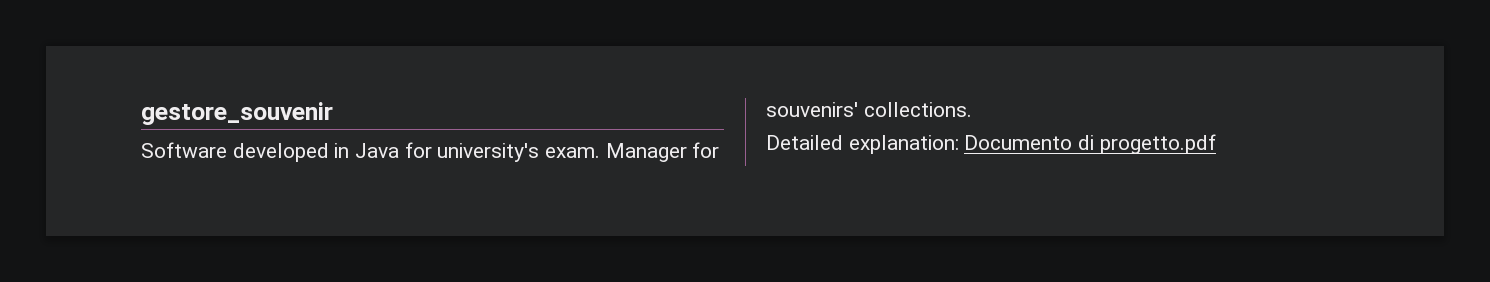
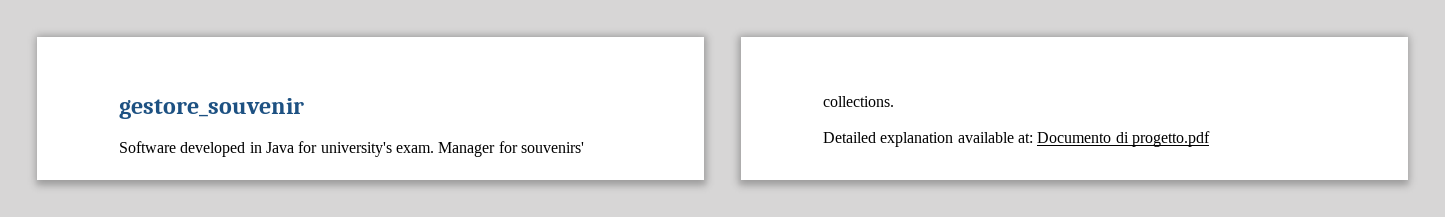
[848,135,959,154] explanation: -> [880,132,1033,147] explanation available at:

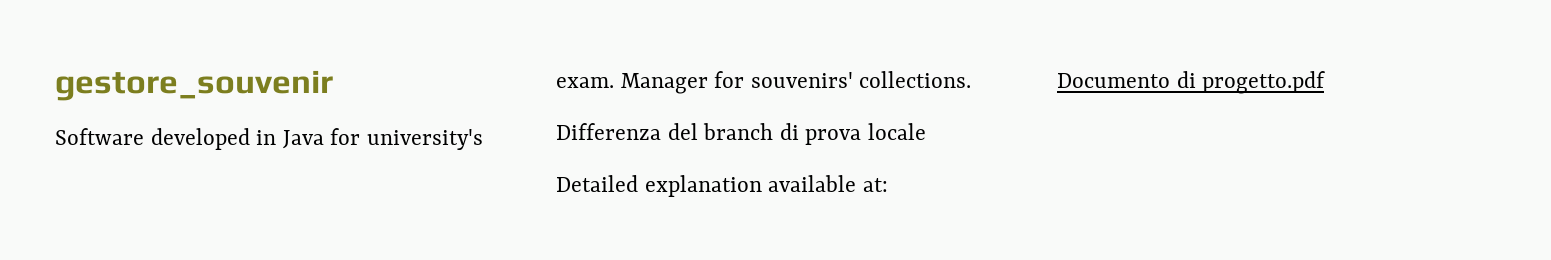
(894, 101) none -> [556,123,927,145] // Differenza del branch di prova locale

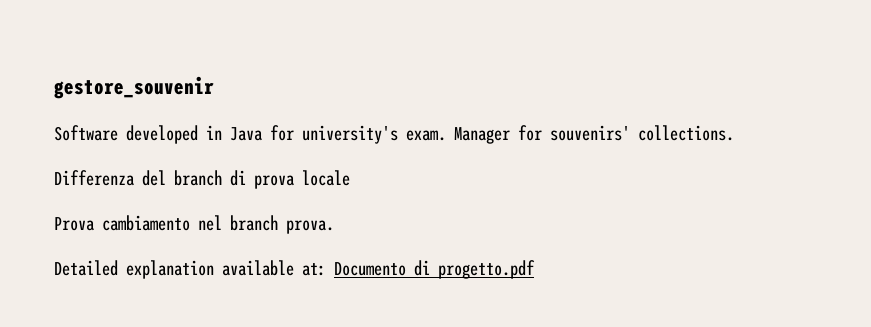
(927, 131) none -> [54,215,334,234] // Prova cambiamento nel branch prova.

